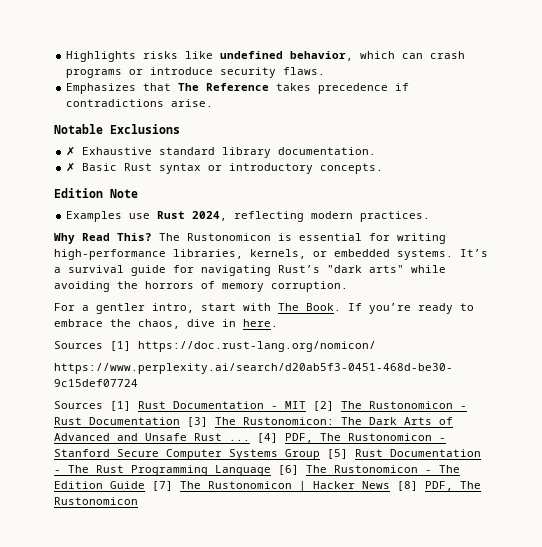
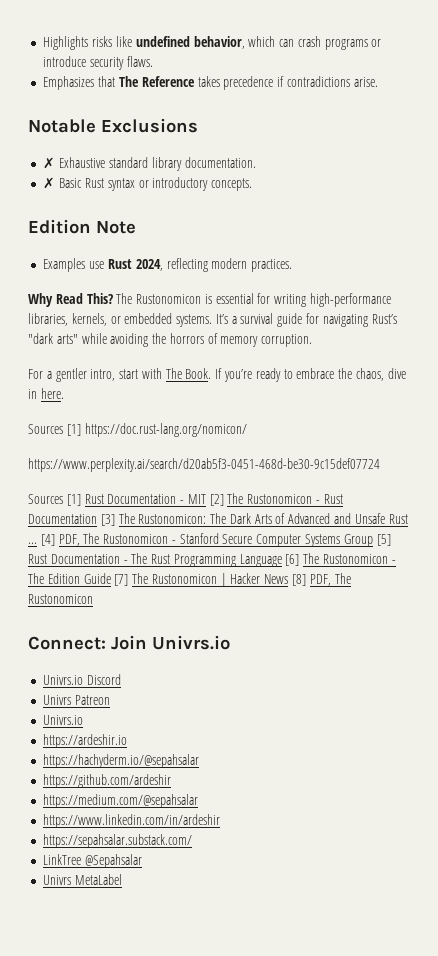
(138, 501) none -> [28,635,230,650] [43,674,122,685] [43,695,111,705] [43,715,84,725] [43,734,128,748] [43,754,200,768] [43,774,172,788] [43,794,199,808] [43,814,221,828] [43,834,193,848] [43,854,143,868] [43,874,123,885] // Connect: Join Univrs.io // Univrs.io Discord // Univrs Patreon // Univrs.io // https://ardeshir.io // https://hachyderm.io/@sepahsalar // https://github.com/ardeshir // https://medium.com/@sepahsalar // https://www.linkedin.com/in/ardeshir // https://sepahsalar.substack.com/ // LinkTree @Sepahsalar // Univrs MetaLabel

